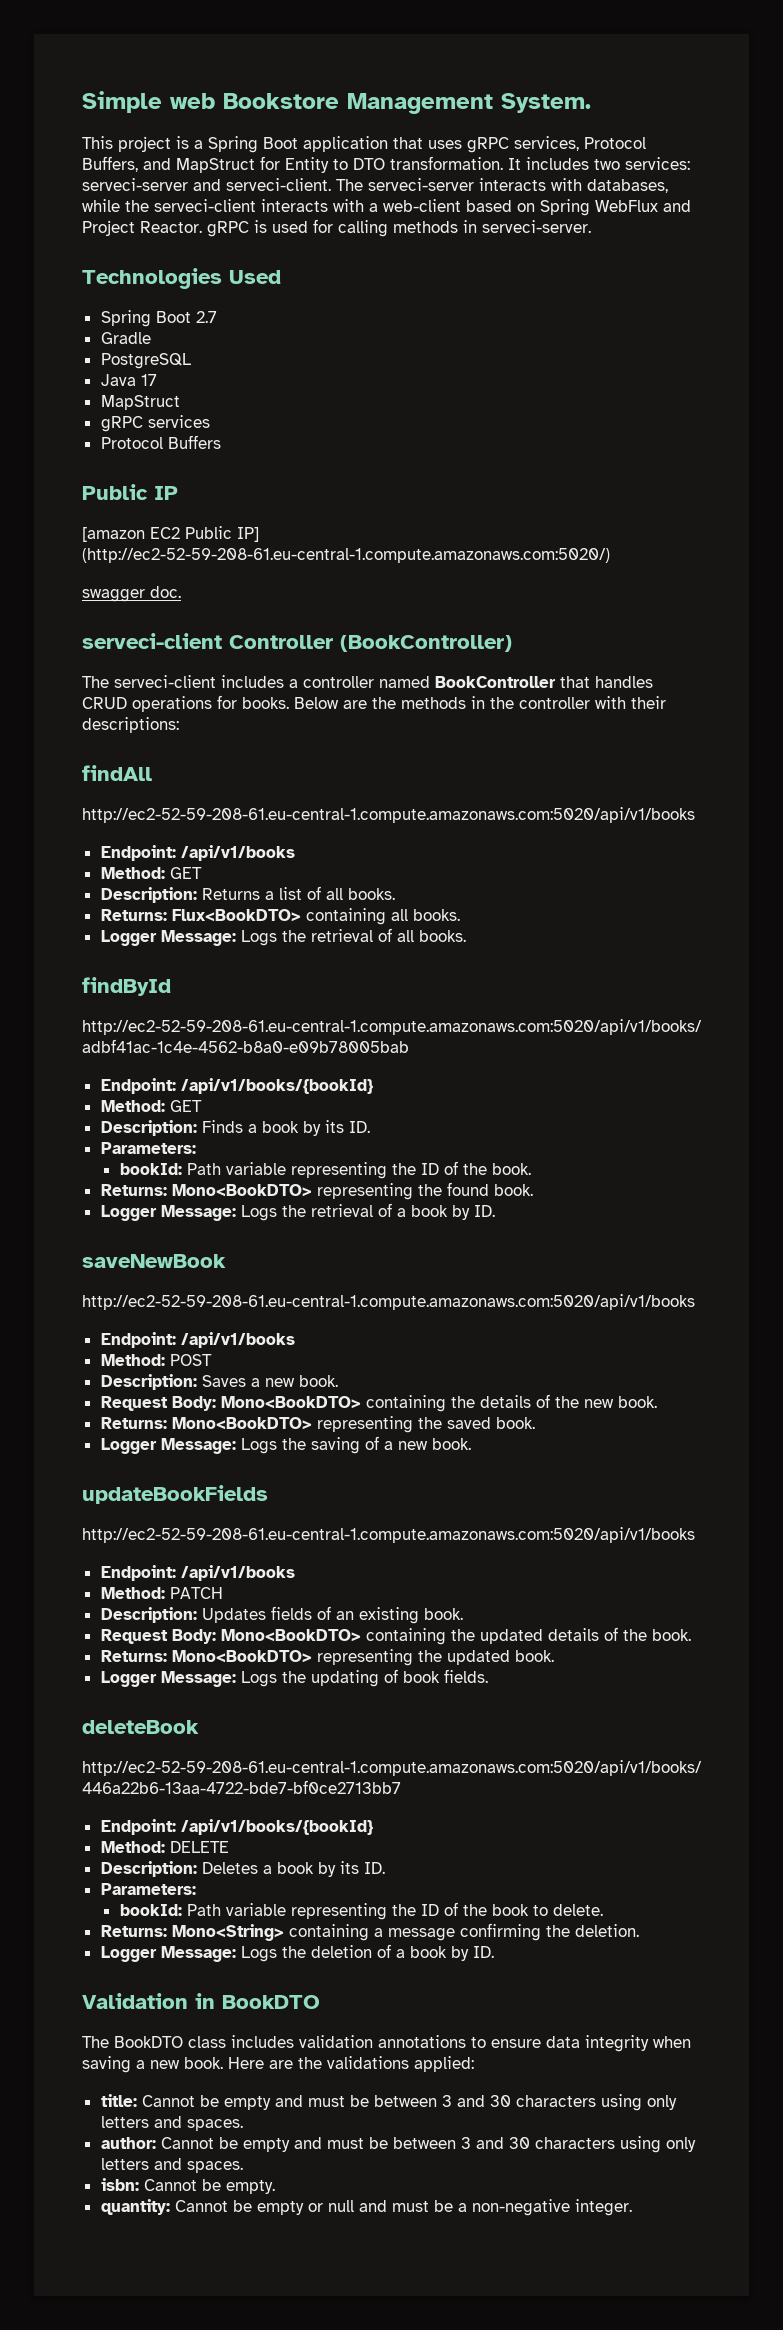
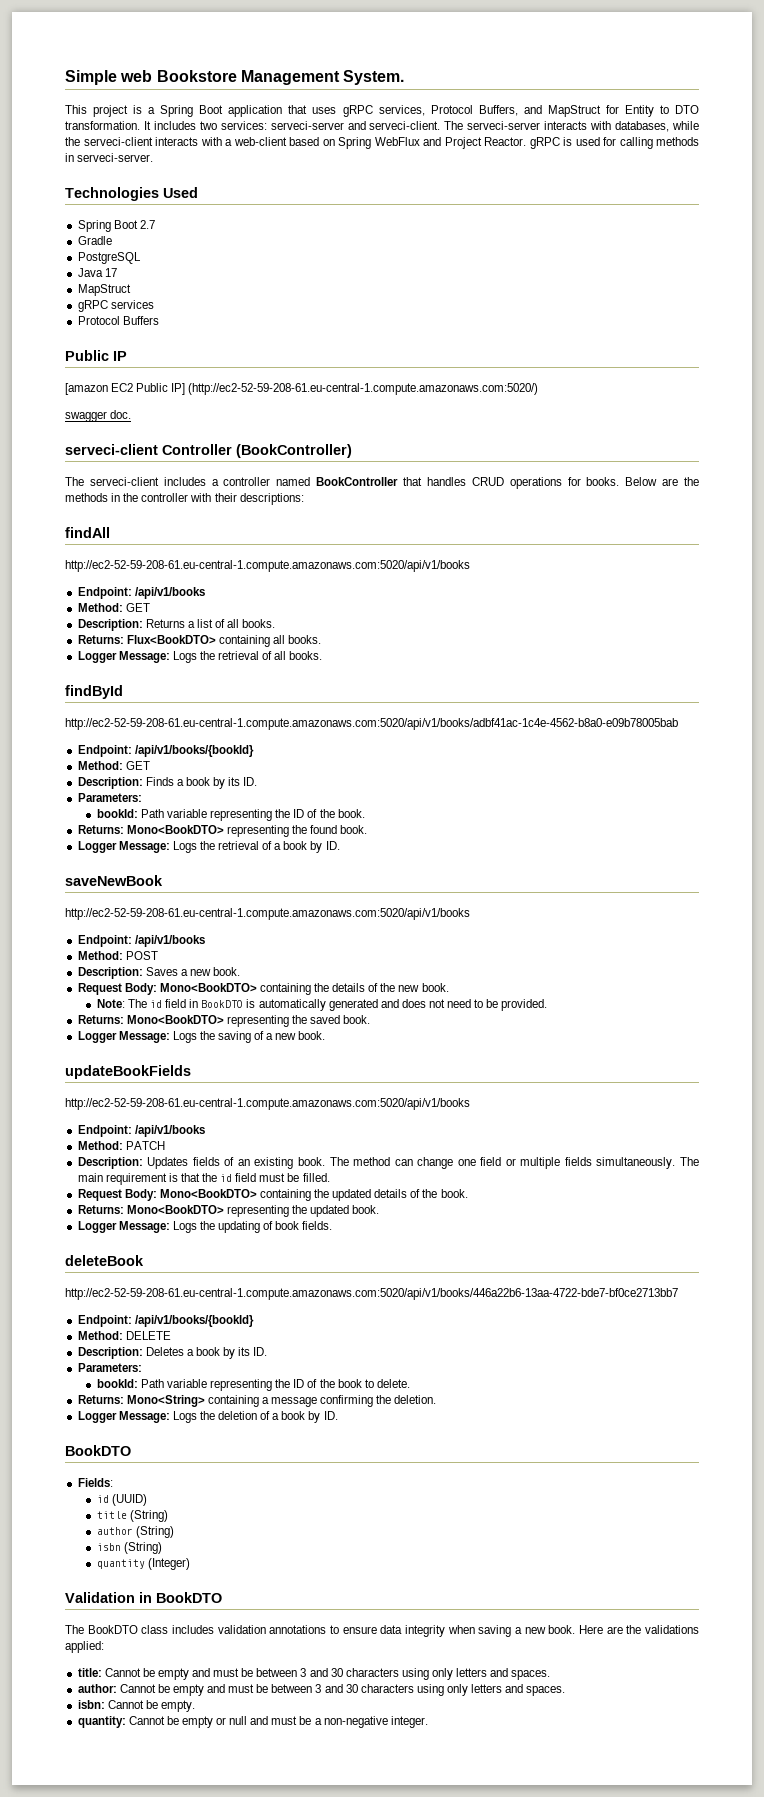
(657, 1402) none -> [96,999,548,1011] // Note: The id field in BookDTO is automatically generated and does not need to be provided.
(463, 1614) none -> [329,1157,699,1169] [77,1173,330,1185] The method can change one field or multiple fields simultaneously. The main requirement is that the id field must be filled.
(494, 1952) none -> [65,1445,131,1456] [77,1478,113,1487] [96,1494,147,1506] [96,1510,168,1522] [96,1526,174,1538] [96,1542,162,1554] [96,1558,190,1570] // BookDTO // Fields: // id (UUID) // title (String) // author (String) // isbn (String) // quantity (Integer)

